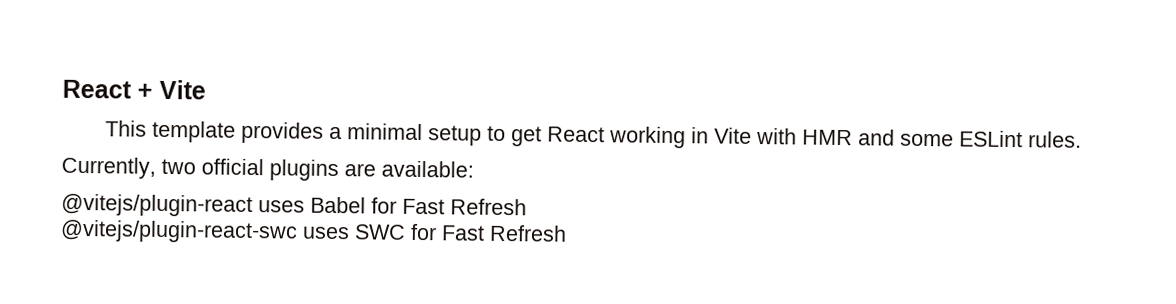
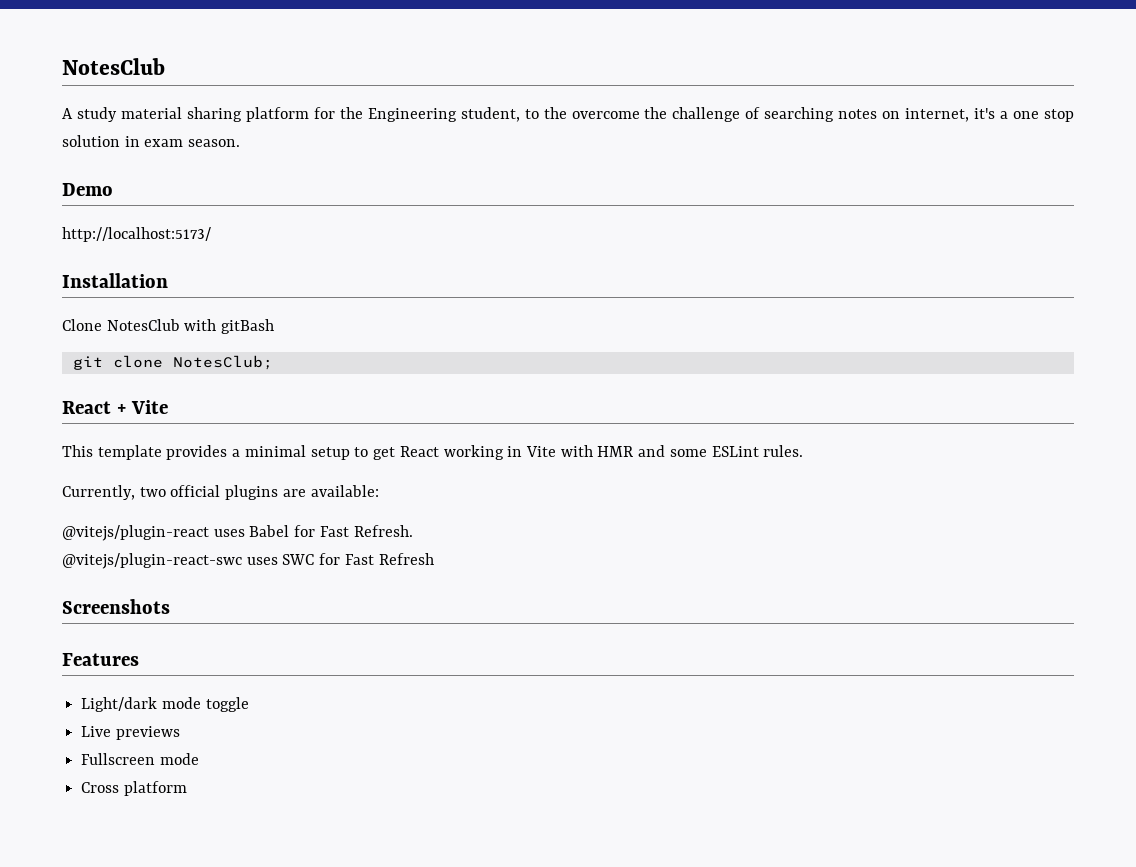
(62, 89) none -> [62,58,165,75] [62,107,1075,122] [62,135,241,147] [62,183,113,196] [62,227,211,242] [62,273,168,288] [62,319,275,334] [72,355,273,370] NotesClub // A study material sharing platform for the Engineering student, to the overcome the challenge of searching notes on internet, it's a one stop solution in exam season. // Demo // http://localhost:5173/ // Installation // Clone NotesClub with gitBash // git clone NotesClub; //
[450,198,527,216] Refresh -> [353,525,413,537] Refresh.
(567, 233) none -> [62,599,170,614] [62,653,139,666] [81,697,249,712] [81,726,180,740] [81,753,199,765] [81,781,187,796] // Screenshots // Features // Light/dark mode toggle // Live previews // Fullscreen mode // Cross platform

